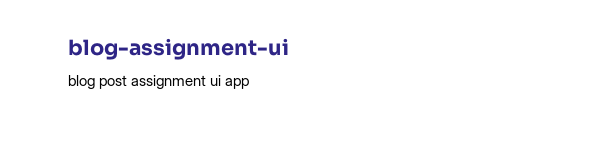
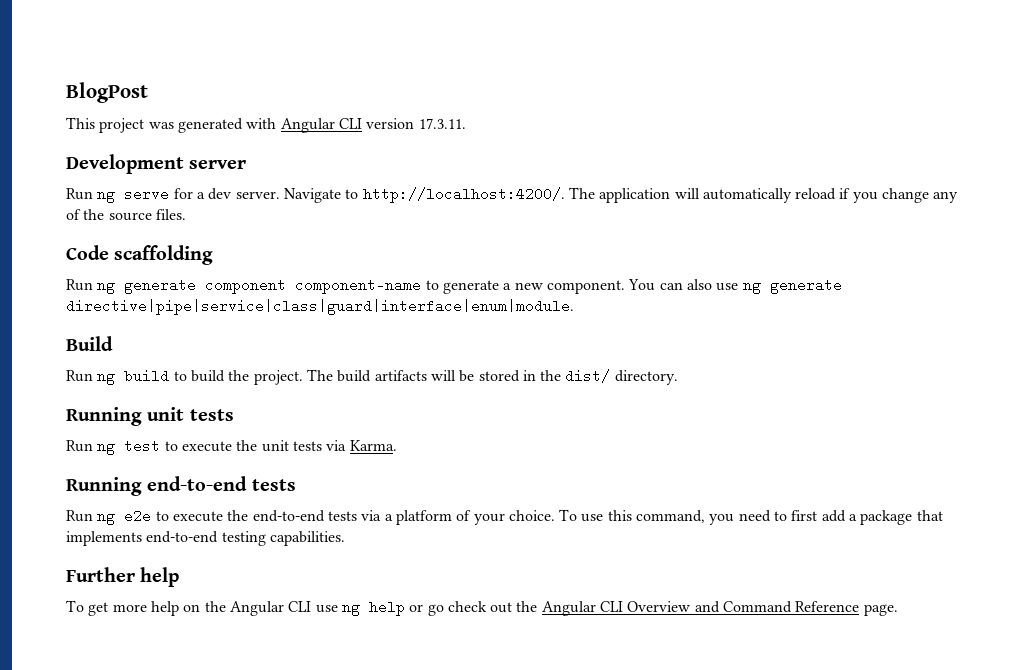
[68,38,289,60] [68,75,250,89] blog-assignment-ui // blog post assignment ui app -> [66,82,148,103] [66,117,466,133] [66,154,247,174] [66,187,959,203] [66,209,186,221] [66,245,214,265] [66,278,842,294] [66,299,574,315] [66,336,113,351] [66,369,678,385] [66,407,234,426] [66,439,397,455] [66,476,296,496] [66,509,943,525] [66,531,345,546] [66,567,180,587] [66,600,898,616] BlogPost // This project was generated with Angular CLI version 17.3.11. // Development server // Run ng serve for a dev server. Navigate to http://localhost:4200/. The application will automatically reload if you change any of the source files. // Code scaffolding // Run ng generate component component-name to generate a new component. You can also use ng generate directive|pipe|service|class|guard|interface|enum|module. // Build // Run ng build to build the project. The build artifacts will be stored in the dist/ directory. // Running unit tests // Run ng test to execute the unit tests via Karma. // Running end-to-end tests // Run ng e2e to execute the end-to-end tests via a platform of your choice. To use this command, you need to first add a package that implements end-to-end testing capabilities. // Further help // To get more help on the Angular CLI use ng help or go check out the Angular CLI Overview and Command Reference page.

